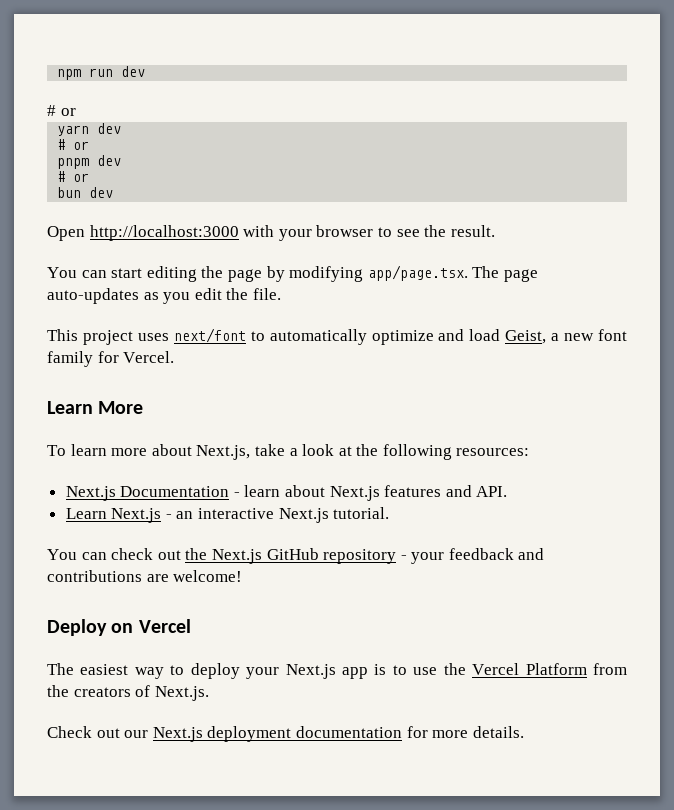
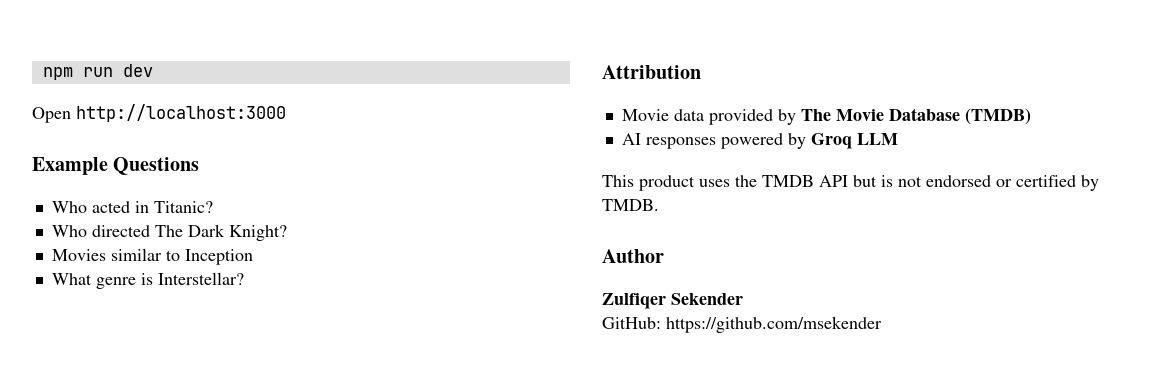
[47,105,76,116] [57,123,122,136] [57,139,90,150] [57,155,122,169] [57,171,90,182] [57,187,114,198] [47,225,495,241] [47,265,538,282] [47,288,281,304] [47,328,627,345] [47,351,175,367] [47,401,144,414] [47,444,530,460] [65,485,508,501] [65,507,390,523] [47,548,545,564] [47,570,243,582] [47,619,191,636] [47,663,628,679] [47,685,209,701] [47,726,524,742] # or // yarn dev // # or // pnpm dev // # or // bun dev // Open http://localhost:3000 with your browser to see the result. // You can start editing the page by modifying app/page.tsx. The page auto-updates as you edit the file. // This project uses next/font to automatically optimize and load Geist, a new font family for Vercel. // Learn More // To learn more about Next.js, take a look at the following resources: // Next.js Documentation - learn about Next.js features and API. // Learn Next.js - an interactive Next.js tutorial. // You can check out the Next.js GitHub repository - your feedback and contributions are welcome! // Deploy on Vercel // The easiest way to deploy your Next.js app is to use the Vercel Platform from the creators of Next.js. // Check out our Next.js deployment documentation for more details. -> [32,104,286,123] [32,157,200,175] [51,201,213,213] [51,224,287,241] [51,248,253,265] [51,272,244,289] [602,65,701,79] [621,108,1031,125] [621,133,898,149] [602,175,1099,191] [602,199,659,211] [602,249,664,263] [602,293,743,309] [602,316,882,333] Open http://localhost:3000 // Example Questions // Who acted in Titanic? // Who directed The Dark Knight? // Movies similar to Inception // What genre is Interstellar? // Attribution // Movie data provided by The Movie Database (TMDB) // AI responses powered by Groq LLM // This product uses the TMDB API but is not endorsed or certified by TMDB. // Author // Zulfiqer Sekender // GitHub: https://github.com/msekender

